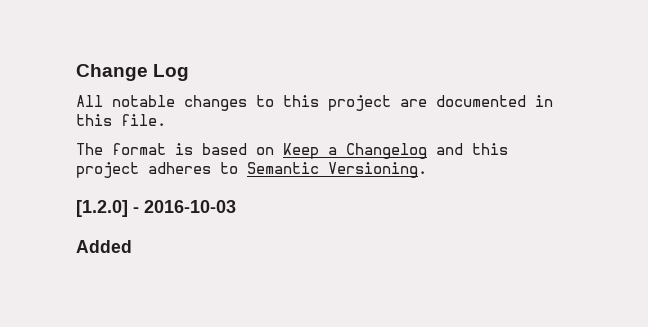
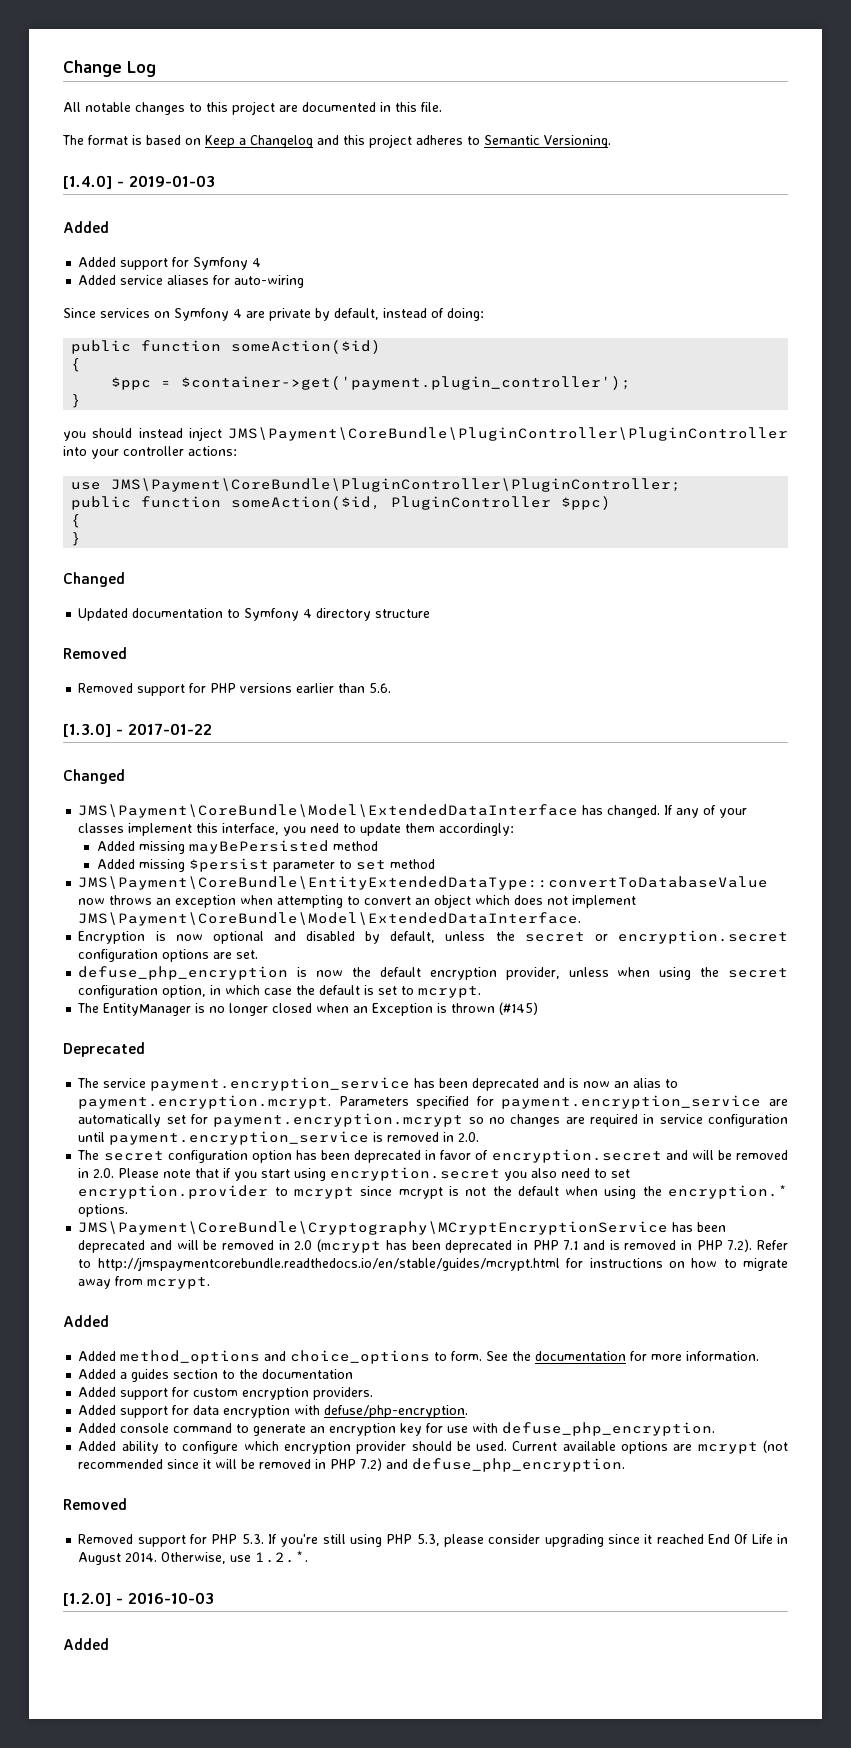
(427, 170) none -> [63,175,215,189] [63,221,109,233] [78,257,262,270] [78,275,305,288] [63,308,484,321] [71,340,382,354] [71,358,82,372] [111,376,632,390] [71,394,82,408] [63,427,788,441] [63,446,237,459] [71,478,682,492] [71,496,612,510] [71,514,82,528] [71,532,82,546] [63,572,125,587] [78,608,431,621] [63,647,127,659] [78,683,392,696] [63,723,212,737] [63,769,125,784] [78,804,748,818] [78,823,515,836] [96,840,378,854] [96,858,435,872] [78,876,769,890] [78,894,637,908] [78,912,582,926] [78,930,788,944] [78,949,259,962] [78,966,788,980] [78,985,482,998] [77,1002,539,1016] [63,1042,145,1057] [77,1077,679,1091] [78,1095,788,1109] [78,1113,789,1127] [78,1131,480,1145] [77,1149,789,1163] [78,1167,631,1181] [78,1185,788,1199] [78,1204,129,1217] [78,1221,727,1235] [78,1239,788,1253] [78,1257,789,1271] [78,1276,211,1289] [63,1315,109,1327] [78,1350,760,1364] [78,1369,354,1382] [78,1387,374,1400] [78,1405,469,1418] [78,1422,716,1436] [78,1440,788,1454] [78,1458,626,1472] [63,1498,127,1510] [78,1534,789,1547] [78,1551,309,1565] // [1.4.0] - 2019-01-03 // Added // Added support for Symfony 4 // Added service aliases for auto-wiring // Since services on Symfony 4 are private by default, instead of doing: // public function someAction($id) // { // $ppc = $container->get('payment.plugin_controller'); // } // you should instead inject JMS\Payment\CoreBundle\PluginController\PluginController into your controller actions: // use JMS\Payment\CoreBundle\PluginController\PluginController; // public function someAction($id, PluginController $ppc) // { // } // Changed // Updated documentation to Symfony 4 directory structure // Removed // Removed support for PHP versions earlier than 5.6. // [1.3.0] - 2017-01-22 // Changed // JMS\Payment\CoreBundle\Model\ExtendedDataInterface has changed. If any of your classes implement this interface, you need to update them accordingly: // Added missing mayBePersisted method // Added missing $persist parameter to set method // JMS\Payment\CoreBundle\EntityExtendedDataType::convertToDatabaseValue now throws an exception when attempting to convert an object which does not implement JMS\Payment\CoreBundle\Model\ExtendedDataInterface. // Encryption is now optional and disabled by default, unless the secret or encryption.secret configuration options are set. // defuse_php_encryption is now the default encryption provider, unless when using the secret configuration option, in which case the default is set to mcrypt. // The EntityManager is no longer closed when an Exception is thrown (#145) // Deprecated // The service payment.encryption_service has been deprecated and is now an alias to payment.encryption.mcrypt. Parameters specified for payment.encryption_service are automatically set for payment.encryption.mcrypt so no changes are required in service configuration until payment.encryption_service is removed in 2.0. // The secret configuration option has been deprecated in favor of encryption.secret and will be removed in 2.0. Please note that if you start using encryption.secret you also need to set encryption.provider to mcrypt since mcrypt is not the default when using the encryption.* options. // JMS\Payment\CoreBundle\Cryptography\MCryptEncryptionService has been deprecated and will be removed in 2.0 (mcrypt has been deprecated in PHP 7.1 and is removed in PHP 7.2). Refer to http://jmspaymentcorebundle.readthedocs.io/en/stable/guides/mcrypt.html for instructions on how to migrate away from mcrypt. // Added // Added method_options and choice_options to form. See the documentation for more information. // Added a guides section to the documentation // Added support for custom encryption providers. // Added support for data encryption with defuse/php-encryption. // Added console command to generate an encryption key for use with defuse_php_encryption. // Added ability to configure which encryption provider should be used. Current available options are mcrypt (not recommended since it will be removed in PHP 7.2) and defuse_php_encryption. // Removed // Removed support for PHP 5.3. If you're still using PHP 5.3, please consider upgrading since it reached End Of Life in August 2014. Otherwise, use 1.2.*.

